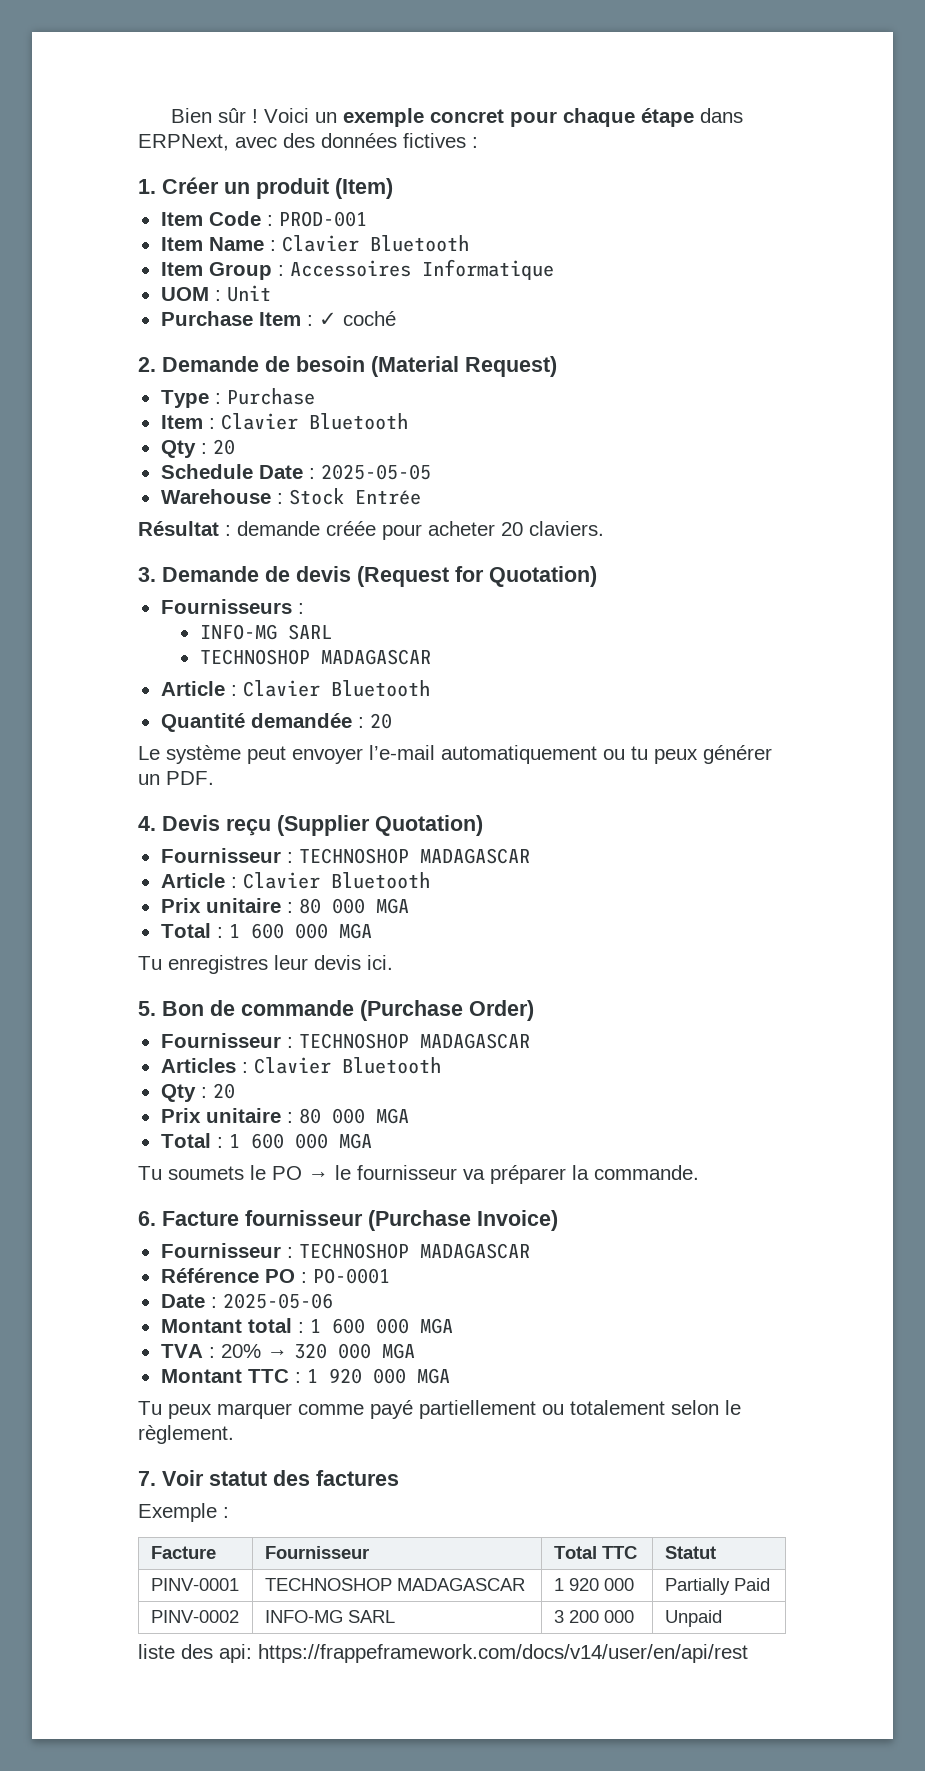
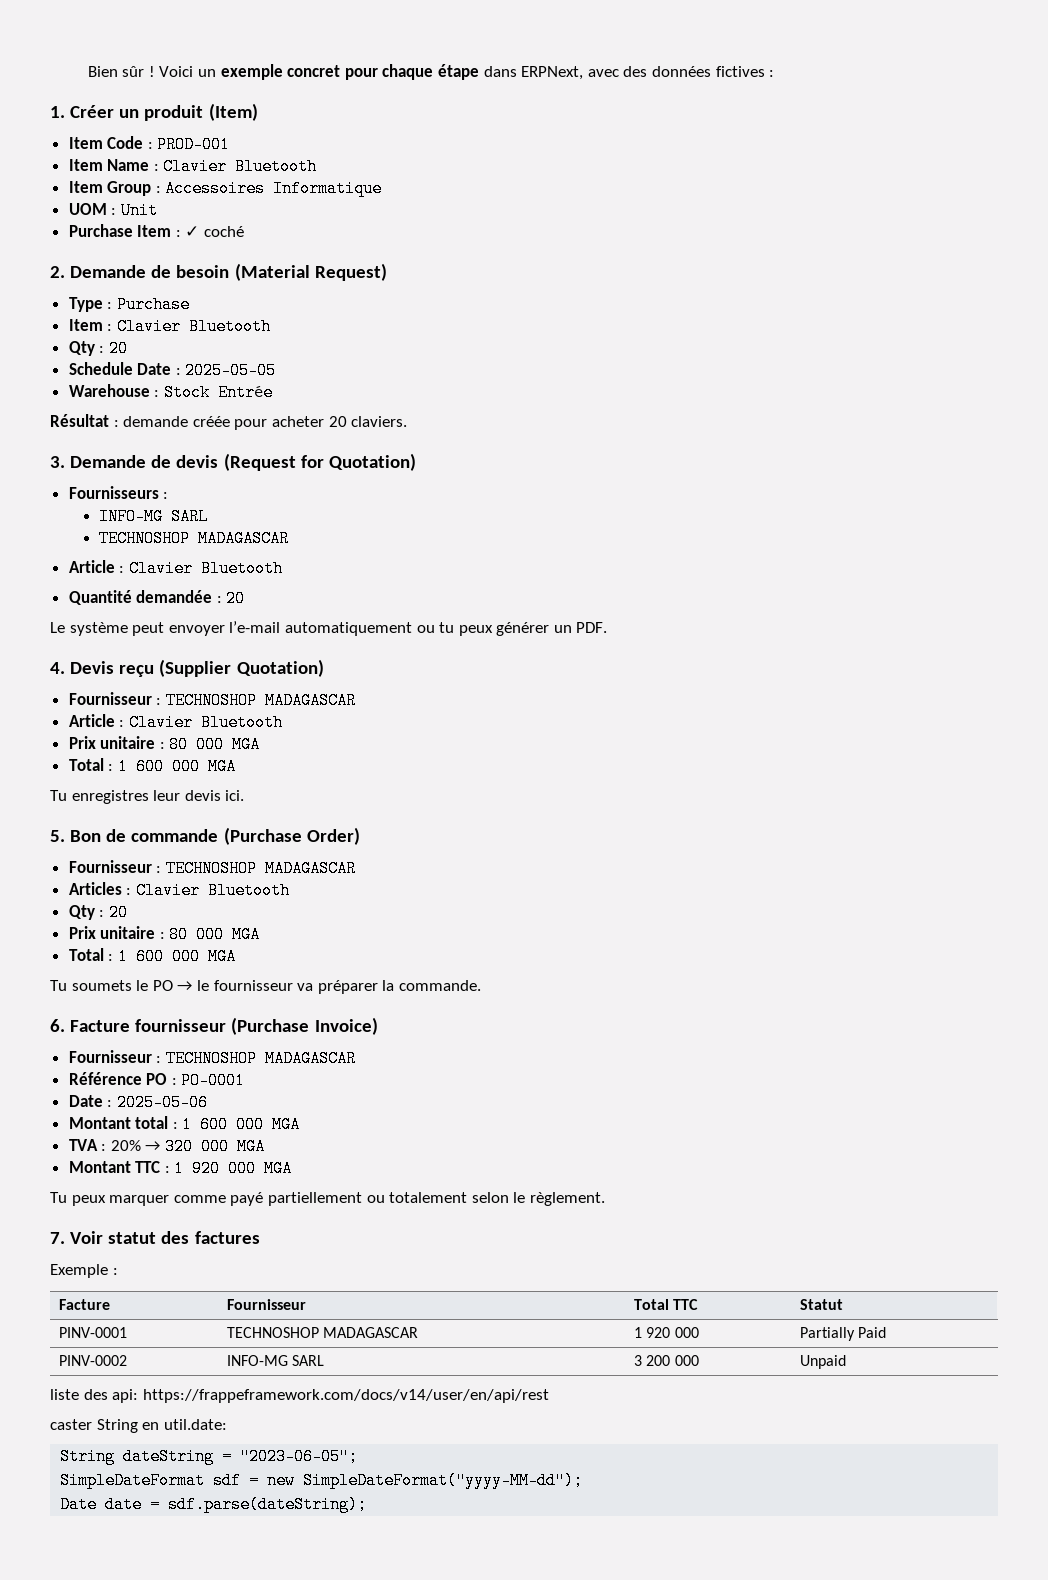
(748, 1653) none -> [50,1419,227,1433] [60,1448,359,1465] [60,1472,584,1489] [60,1496,368,1513] // caster String en util.date: // String dateString = "2023-06-05"; // SimpleDateFormat sdf = new SimpleDateFormat("yyyy-MM-dd"); // Date date = sdf.parse(dateString);

